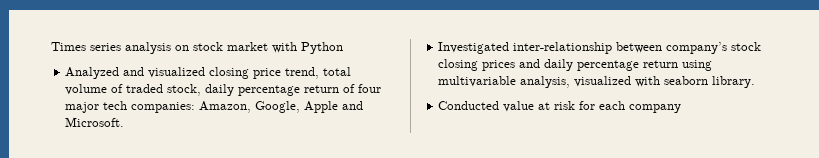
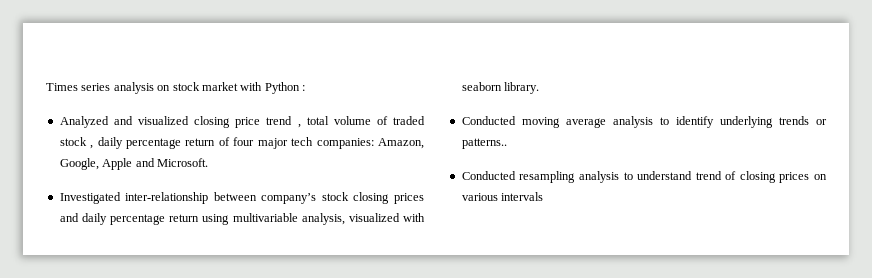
(343, 48) none -> [302,85,305,91] :
[285,67,320,79] trend, -> [266,116,301,128] trend ,
[167,84,202,96] stock, -> [59,137,94,149] stock ,
[503,101,682,113] value at risk for each company -> [521,116,827,128] [461,138,507,149] [461,171,827,183] [461,192,544,201] moving average analysis to identify underlying trends or patterns.. // Conducted resampling analysis to understand trend of closing prices on various intervals

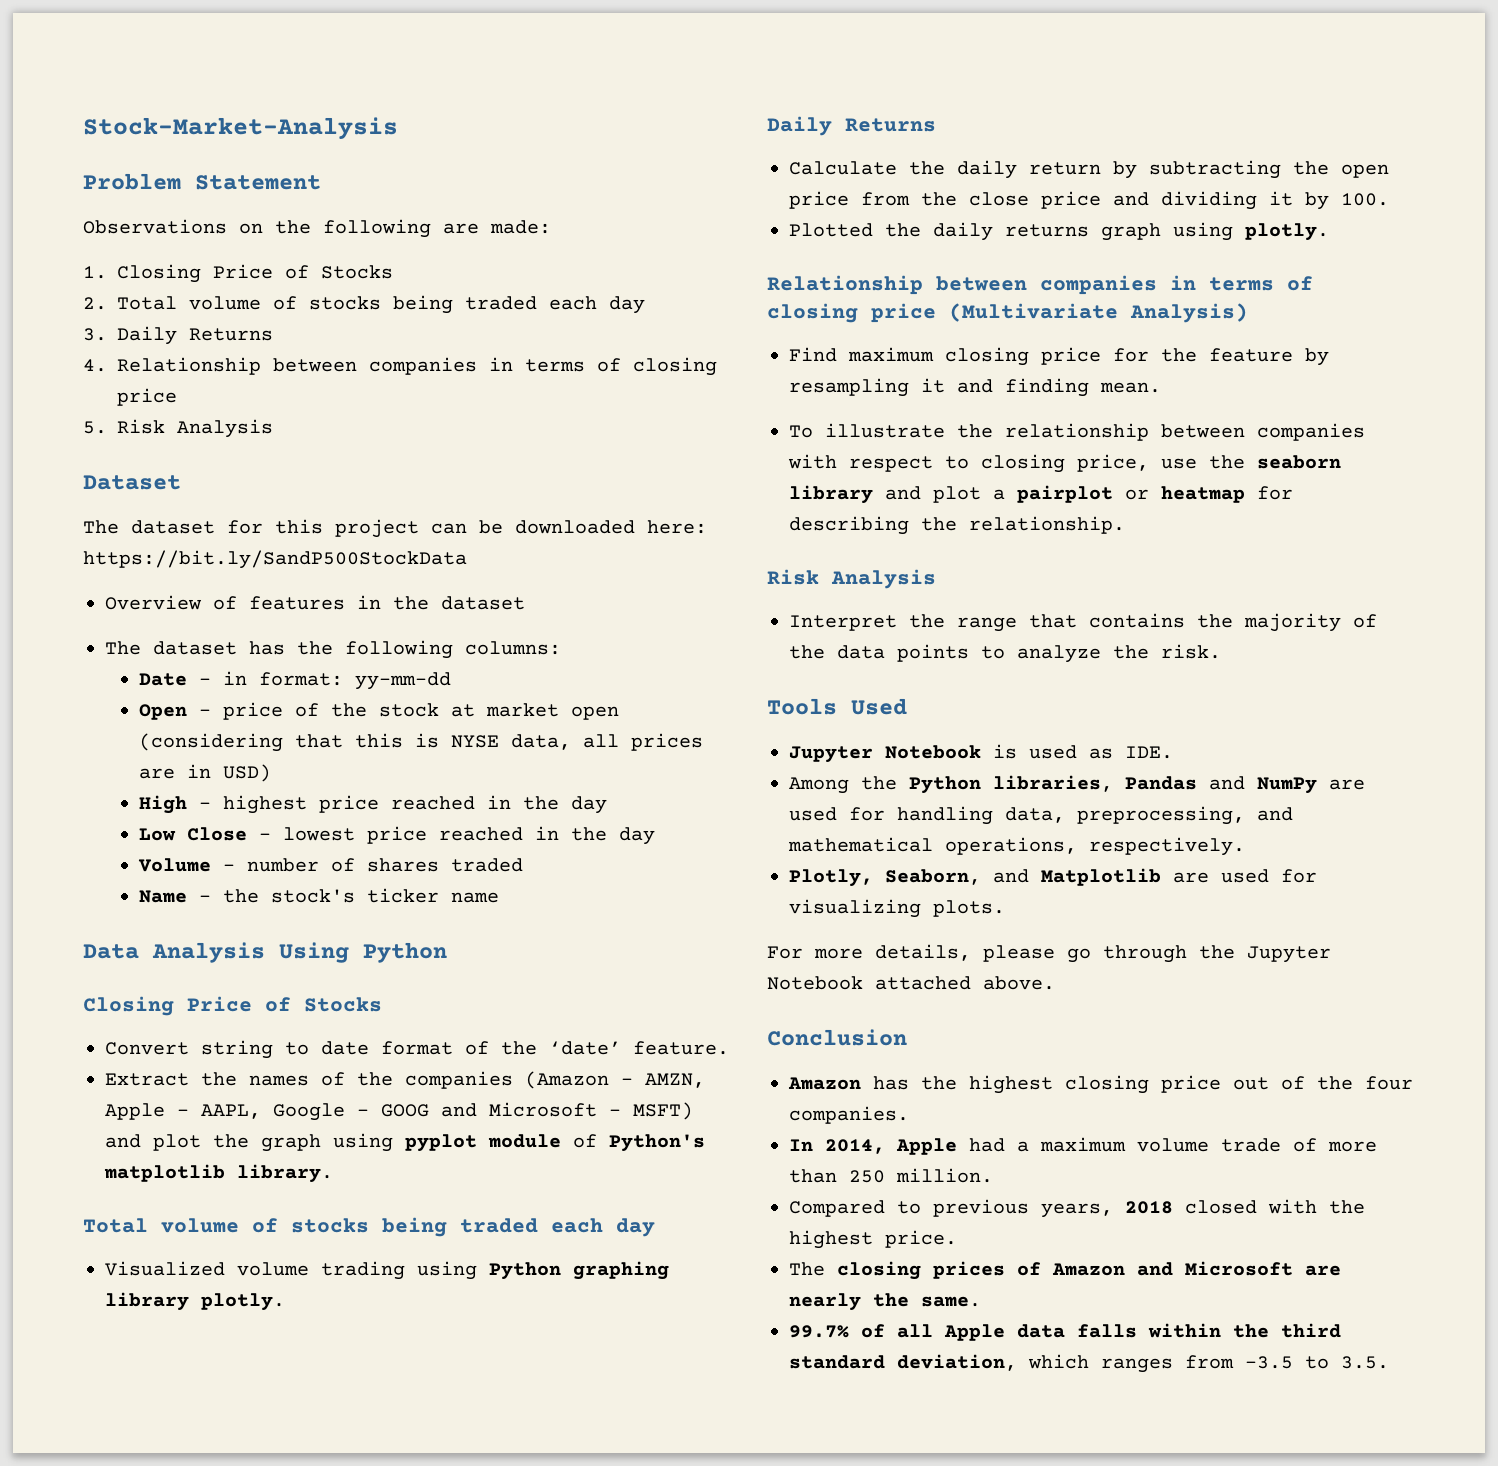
[46,82,305,94] [59,116,425,128] [59,137,425,149] [59,158,208,170] [59,192,425,204] [59,213,425,225] [461,82,540,94] [461,116,827,128] [461,138,507,149] [461,171,827,183] [461,192,544,201] Times series analysis on stock market with Python : // Analyzed and visualized closing price trend , total volume of traded stock , daily percentage return of four major tech companies: Amazon, Google, Apple and Microsoft. // Investigated inter-relationship between company’s stock closing prices and daily percentage return using multivariable analysis, visualized with seaborn library. // Conducted moving average analysis to identify underlying trends or patterns.. // Conducted resampling analysis to understand trend of closing prices on various intervals -> [83,117,398,140] [83,173,321,190] [83,219,551,238] [83,264,394,283] [83,295,646,314] [83,326,274,345] [83,357,718,376] [117,388,178,406] [83,419,274,438] [83,475,181,490] [83,519,707,538] [83,550,467,569] [105,595,525,610] [105,640,561,659] [139,671,452,690] [139,702,620,720] [139,733,704,752] [139,764,272,782] [139,795,608,814] [139,826,656,845] [138,858,524,872] [139,888,500,903] [83,942,447,963] [83,996,382,1016] [105,1040,729,1059] [105,1071,705,1089] [105,1102,693,1121] [105,1133,705,1152] [104,1164,333,1183] [83,1217,655,1237] [105,1261,669,1280] [105,1292,285,1311] [767,116,936,136] [789,160,1389,179] [789,191,1389,210] [789,222,1329,241] [767,275,1313,295] [767,303,1248,323] [789,347,1329,366] [789,378,1161,397] [789,423,1365,441] [788,454,1341,473] [789,485,1293,504] [789,516,1125,535] [767,569,936,589] [789,613,1377,632] [789,644,1221,663] [767,698,907,715] [789,744,1173,763] [789,775,1365,794] [789,806,1293,825] [788,837,1245,856] [789,868,1317,887] [789,899,1005,918] [767,944,1331,963] [767,976,1055,990] [767,1029,907,1046] [788,1075,1413,1094] [789,1106,909,1124] [789,1137,1377,1155] [789,1168,993,1183] [789,1199,1365,1218] [789,1230,957,1249] [789,1261,1341,1280] [789,1293,981,1311] [789,1323,1341,1341] [789,1354,1389,1373] Stock-Market-Analysis // Problem Statement // Observations on the following are made: // 1. Closing Price of Stocks // 2. Total volume of stocks being traded each day // 3. Daily Returns // 4. Relationship between companies in terms of closing price // 5. Risk Analysis // Dataset // The dataset for this project can be downloaded here: https://bit.ly/SandP500StockData // Overview of features in the dataset // The dataset has the following columns: // Date - in format: yy-mm-dd // Open - price of the stock at market open (considering that this is NYSE data, all prices are in USD) // High - highest price reached in the day // Low Close - lowest price reached in the day // Volume - number of shares traded // Name - the stock's ticker name // Data Analysis Using Python // Closing Price of Stocks // Convert string to date format of the ‘date’ feature. // Extract the names of the companies (Amazon - AMZN, Apple - AAPL, Google - GOOG and Microsoft - MSFT) and plot the graph using pyplot module of Python's matplotlib library. // Total volume of stocks being traded each day // Visualized volume trading using Python graphing library plotly. // Daily Returns // Calculate the daily return by subtracting the open price from the close price and dividing it by 100. // Plotted the daily returns graph using plotly. // Relationship between companies in terms of closing price (Multivariate Analysis) // Find maximum closing price for the feature by resampling it and finding mean. // To illustrate the relationship between companies with respect to closing price, use the seaborn library and plot a pairplot or heatmap for describing the relationship. // Risk Analysis // Interpret the range that contains the majority of the data points to analyze the risk. // Tools Used // Jupyter Notebook is used as IDE. // Among the Python libraries, Pandas and NumPy are used for handling data, preprocessing, and mathematical operations, respectively. // Plotly, Seaborn, and Matplotlib are used for visualizing plots. // For more details, please go through the Jupyter Notebook attached above. // Conclusion // Amazon has the highest closing price out of the four companies. // In 2014, Apple had a maximum volume trade of more than 250 million. // Compared to previous years, 2018 closed with the highest price. // The closing prices of Amazon and Microsoft are nearly the same. // 99.7% of all Apple data falls within the third standard deviation, which ranges from -3.5 to 3.5.

